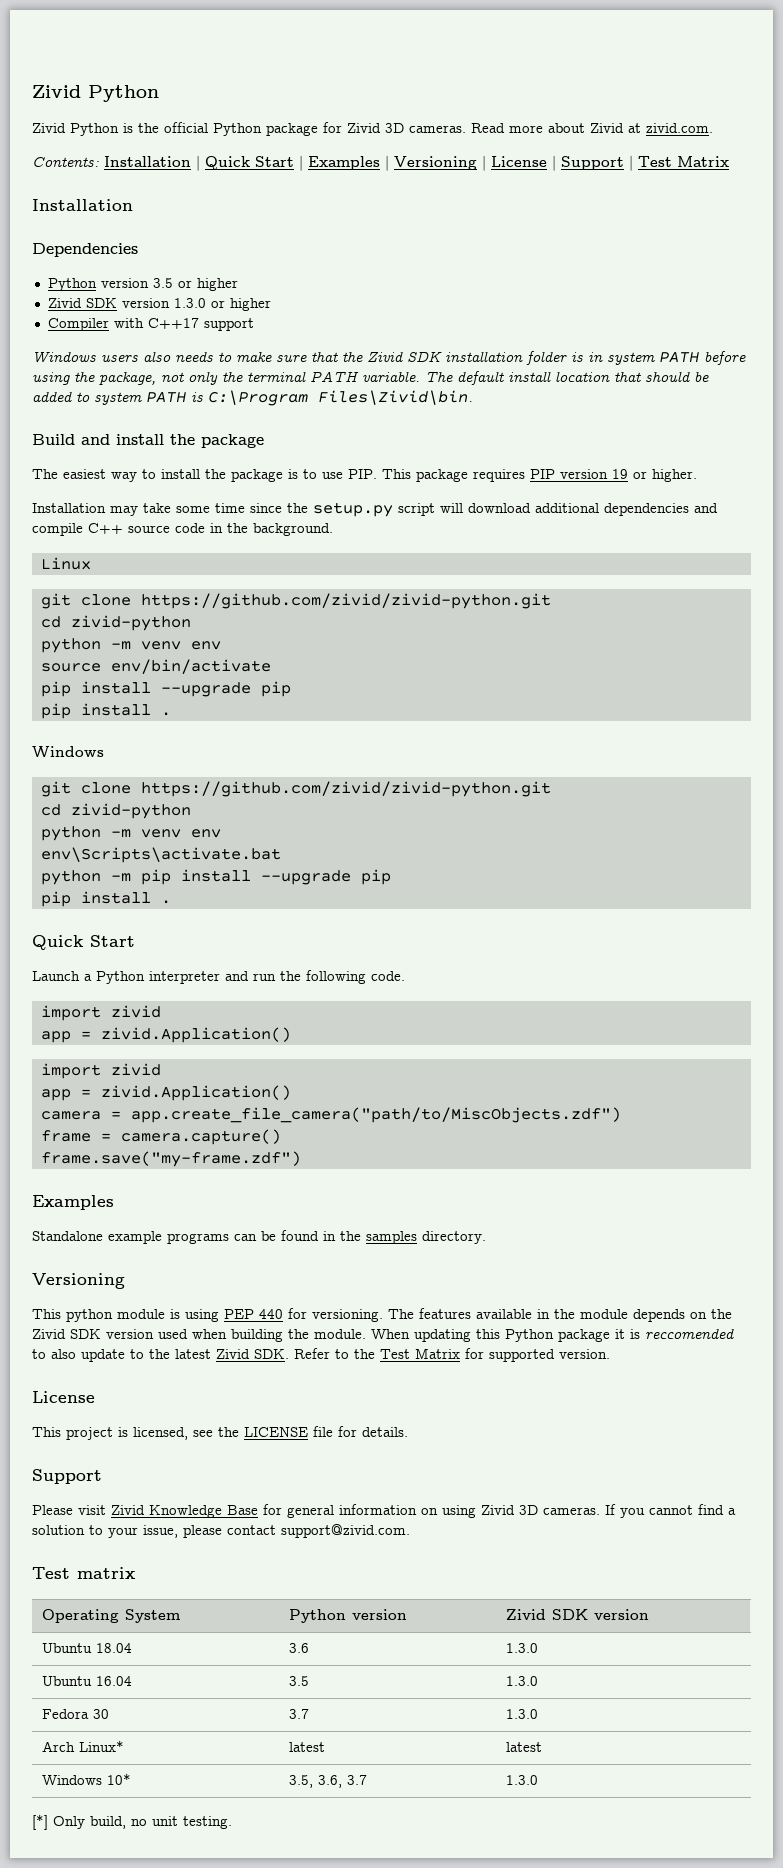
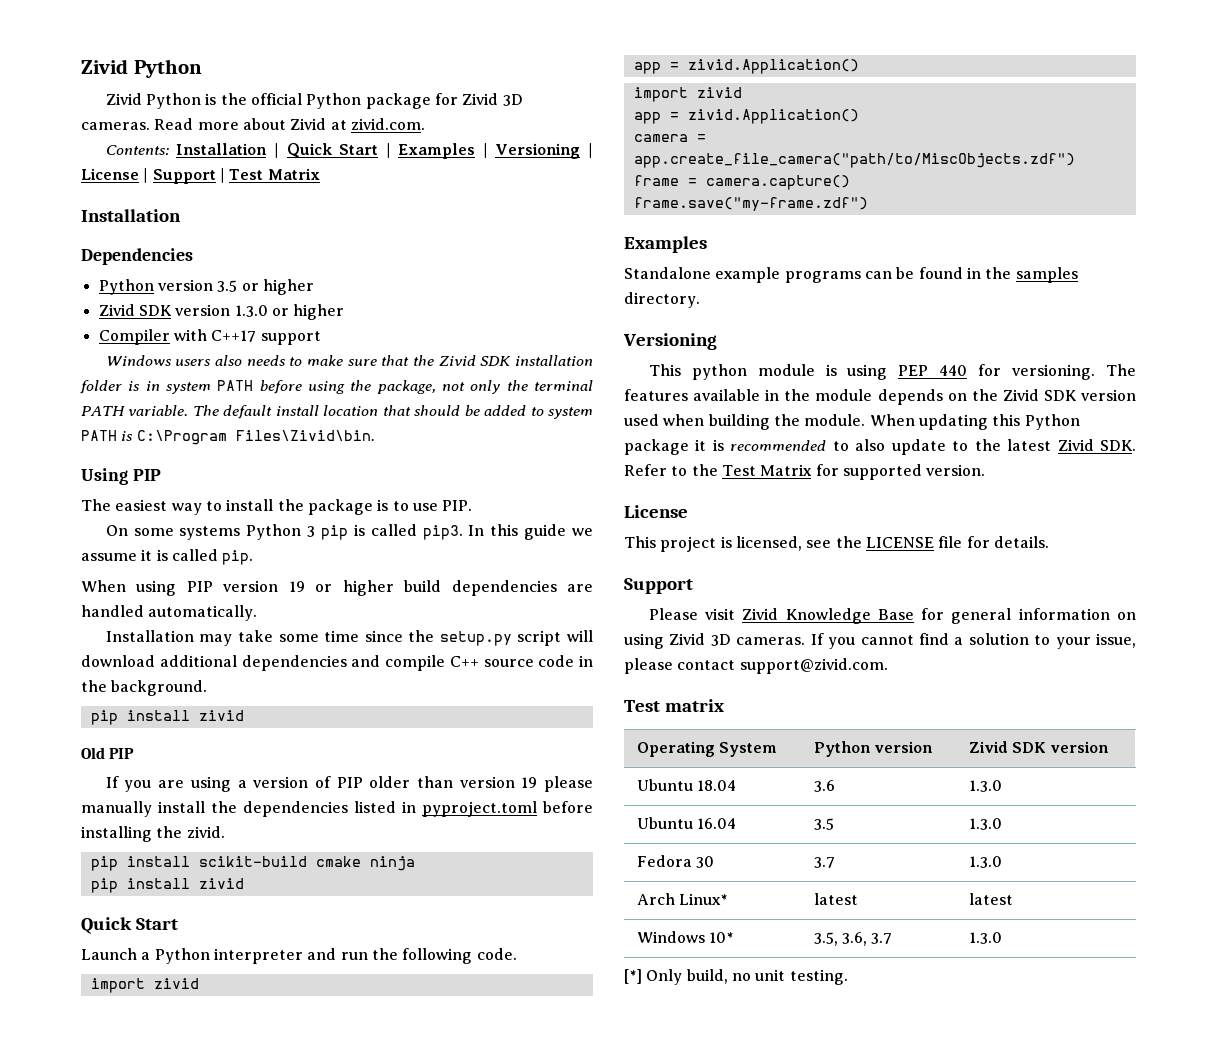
[32,434,264,448] Build and install the package -> [81,468,161,485] Using PIP
[382,469,697,482] This package requires PIP version 19 or higher. -> [105,524,593,540] [81,549,254,565] [81,580,593,596] [81,605,258,621] // On some systems Python 3 pip is called pip3. In this guide we assume it is called pip. // When using PIP version 19 or higher build dependencies are handled automatically.
[40,557,91,570] [40,593,551,609] [40,615,191,631] [40,638,221,653] [40,659,271,674] [40,681,291,697] [40,703,171,719] [32,746,104,758] [40,781,551,797] [40,803,191,819] [40,826,221,841] [40,847,281,863] [40,869,391,885] [40,891,171,907] Linux // git clone https://github.com/zivid/zivid-python.git // cd zivid-python // python -m venv env // source env/bin/activate // pip install --upgrade pip // pip install . // Windows // git clone https://github.com/zivid/zivid-python.git // cd zivid-python // python -m venv env // env\Scripts\activate.bat // python -m pip install --upgrade pip // pip install . -> [90,710,244,725] [81,747,135,759] [105,776,593,792] [81,801,593,817] [81,826,225,842] [90,856,415,871] [90,878,244,893] pip install zivid // Old PIP // If you are using a version of PIP older than version 19 please manually install the dependencies listed in pyproject.toml before installing the zivid. // pip install scikit-build cmake ninja // pip install zivid
[645,1328,734,1339] reccomended -> [730,440,827,451] recommended

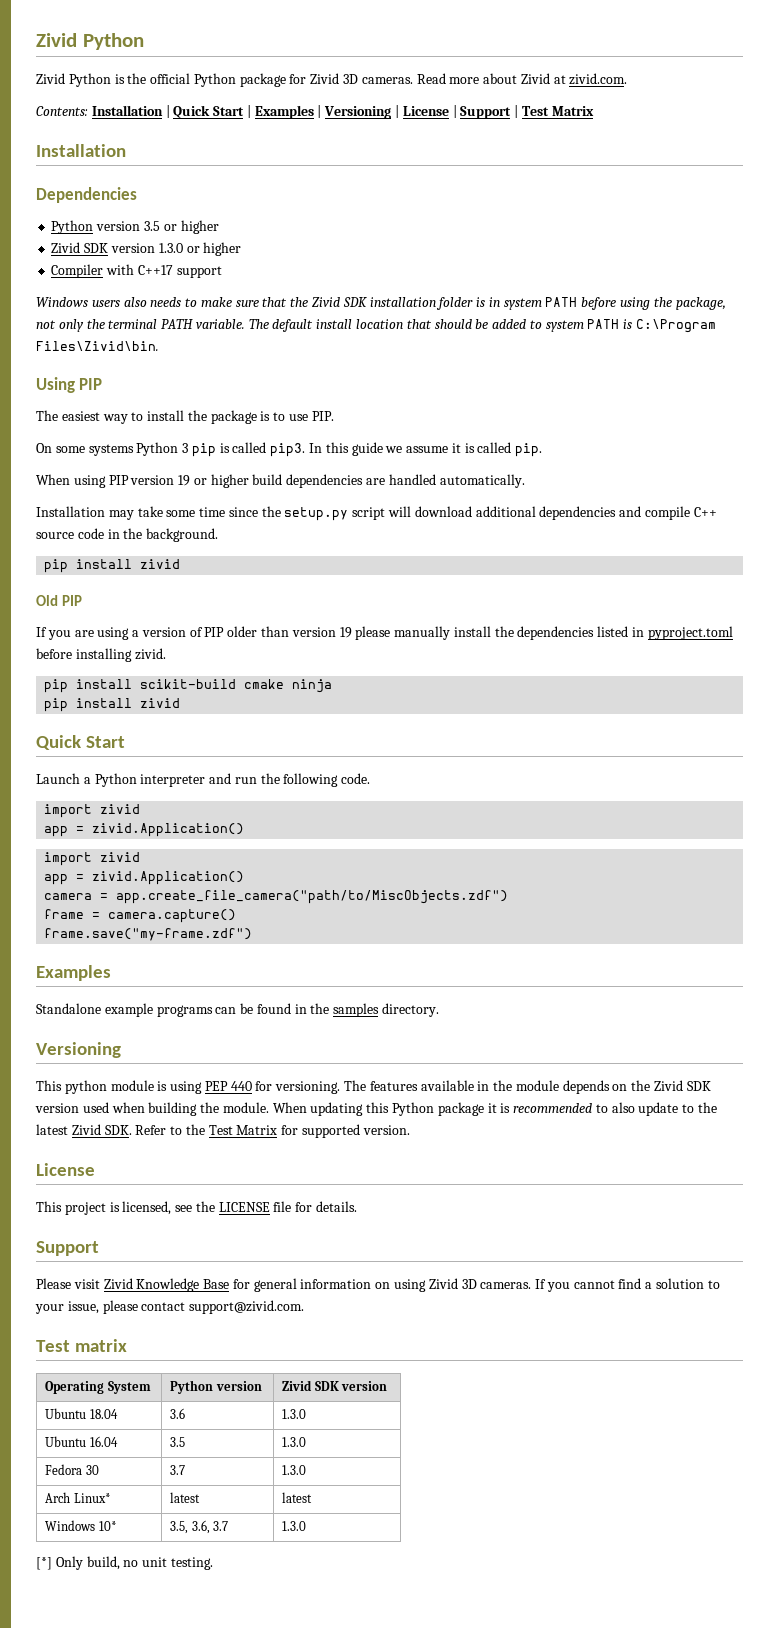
[156,826,183,838] the -> (132, 655) none

